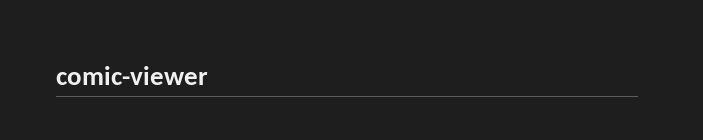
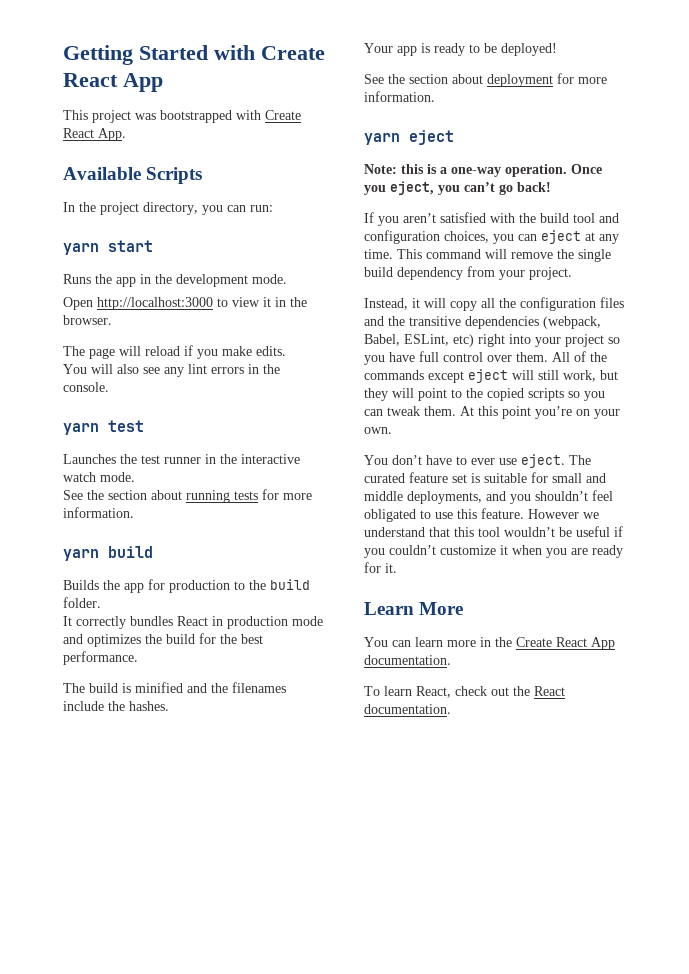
[56,66,208,85] comic-viewer -> [63,45,325,65] [63,73,163,92] [63,110,301,123] [63,128,126,141] [63,167,203,184] [63,202,273,215] [63,240,153,255] [63,274,287,287] [63,297,307,310] [63,315,112,325] [63,345,286,359] [63,364,280,377] [63,382,109,392] [63,420,144,435] [63,454,300,464] [63,472,135,482] [63,489,312,503] [63,507,134,518] [63,546,153,561] [63,579,310,593] [63,597,101,608] [63,616,323,629] [63,633,263,647] [63,651,138,665] [63,682,286,693] [63,701,169,711] [364,43,557,56] [364,73,607,87] [364,91,435,102] [364,130,454,145] [364,164,602,177] [364,181,551,195] [364,212,619,226] [364,230,619,244] [364,249,611,262] [364,266,572,280] [364,297,624,311] [364,316,601,329] [364,334,620,347] [364,351,607,365] [364,369,618,383] [364,388,605,401] [364,406,620,419] [364,427,392,434] [364,454,591,468] [364,472,606,483] [364,490,613,504] [364,508,599,522] [364,526,623,537] [364,545,623,558] [364,562,397,573] [364,602,464,615] [364,637,615,650] [364,655,451,665] [364,686,565,698] [364,704,451,714] Getting Started with Create React App // This project was bootstrapped with Create React App. // Available Scripts // In the project directory, you can run: // yarn start // Runs the app in the development mode. // Open http://localhost:3000 to view it in the browser. // The page will reload if you make edits. // You will also see any lint errors in the console. // yarn test // Launches the test runner in the interactive watch mode. // See the section about running tests for more information. // yarn build // Builds the app for production to the build folder. // It correctly bundles React in production mode and optimizes the build for the best performance. // The build is minified and the filenames include the hashes. // Your app is ready to be deployed! // See the section about deployment for more information. // yarn eject // Note: this is a one-way operation. Once you eject, you can’t go back! // If you aren’t satisfied with the build tool and configuration choices, you can eject at any time. This command will remove the single build dependency from your project. // Instead, it will copy all the configuration files and the transitive dependencies (webpack, Babel, ESLint, etc) right into your project so you have full control over them. All of the commands except eject will still work, but they will point to the copied scripts so you can tweak them. At this point you’re on your own. // You don’t have to ever use eject. The curated feature set is suitable for small and middle deployments, and you shouldn’t feel obligated to use this feature. However we understand that this tool wouldn’t be useful if you couldn’t customize it when you are ready for it. // Learn More // You can learn more in the Create React App documentation. // To learn React, check out the React documentation.

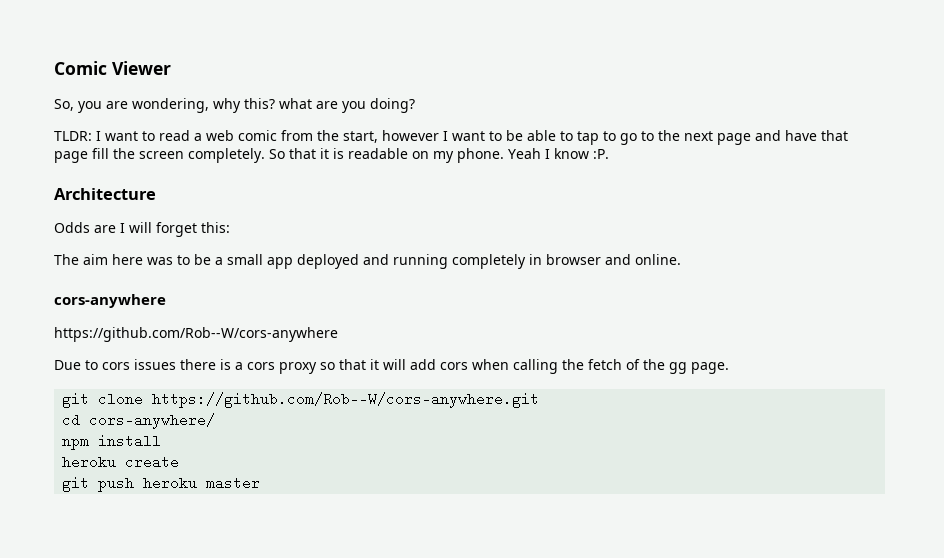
[63,45,325,65] [63,73,163,92] [63,110,301,123] [63,128,126,141] [63,167,203,184] [63,202,273,215] [63,240,153,255] [63,274,287,287] [63,297,307,310] [63,315,112,325] [63,345,286,359] [63,364,280,377] [63,382,109,392] [63,420,144,435] [63,454,300,464] [63,472,135,482] [63,489,312,503] [63,507,134,518] [63,546,153,561] [63,579,310,593] [63,597,101,608] [63,616,323,629] [63,633,263,647] [63,651,138,665] [63,682,286,693] [63,701,169,711] [364,43,557,56] [364,73,607,87] [364,91,435,102] [364,130,454,145] [364,164,602,177] [364,181,551,195] [364,212,619,226] [364,230,619,244] [364,249,611,262] [364,266,572,280] [364,297,624,311] [364,316,601,329] [364,334,620,347] [364,351,607,365] [364,369,618,383] [364,388,605,401] [364,406,620,419] [364,427,392,434] [364,454,591,468] [364,472,606,483] [364,490,613,504] [364,508,599,522] [364,526,623,537] [364,545,623,558] [364,562,397,573] [364,602,464,615] [364,637,615,650] [364,655,451,665] [364,686,565,698] [364,704,451,714] Getting Started with Create React App // This project was bootstrapped with Create React App. // Available Scripts // In the project directory, you can run: // yarn start // Runs the app in the development mode. // Open http://localhost:3000 to view it in the browser. // The page will reload if you make edits. // You will also see any lint errors in the console. // yarn test // Launches the test runner in the interactive watch mode. // See the section about running tests for more information. // yarn build // Builds the app for production to the build folder. // It correctly bundles React in production mode and optimizes the build for the best performance. // The build is minified and the filenames include the hashes. // Your app is ready to be deployed! // See the section about deployment for more information. // yarn eject // Note: this is a one-way operation. Once you eject, you can’t go back! // If you aren’t satisfied with the build tool and configuration choices, you can eject at any time. This command will remove the single build dependency from your project. // Instead, it will copy all the configuration files and the transitive dependencies (webpack, Babel, ESLint, etc) right into your project so you have full control over them. All of the commands except eject will still work, but they will point to the copied scripts so you can tweak them. At this point you’re on your own. // You don’t have to ever use eject. The curated feature set is suitable for small and middle deployments, and you shouldn’t feel obligated to use this feature. However we understand that this tool wouldn’t be useful if you couldn’t customize it when you are ready for it. // Learn More // You can learn more in the Create React App documentation. // To learn React, check out the React documentation. -> [54,61,171,75] [54,98,415,113] [54,130,848,145] [54,148,609,163] [54,188,156,200] [54,222,230,237] [54,254,681,269] [54,294,166,308] [54,327,338,342] [54,359,729,374] [62,392,540,408] [62,413,216,429] [62,434,162,450] [62,455,180,469] [62,476,261,492] Comic Viewer // So, you are wondering, why this? what are you doing? // TLDR: I want to read a web comic from the start, however I want to be able to tap to go to the next page and have that page fill the screen completely. So that it is readable on my phone. Yeah I know :P. // Architecture // Odds are I will forget this: // The aim here was to be a small app deployed and running completely in browser and online. // cors-anywhere // https://github.com/Rob--W/cors-anywhere // Due to cors issues there is a cors proxy so that it will add cors when calling the fetch of the gg page. // git clone https://github.com/Rob--W/cors-anywhere.git // cd cors-anywhere/ // npm install // heroku create // git push heroku master

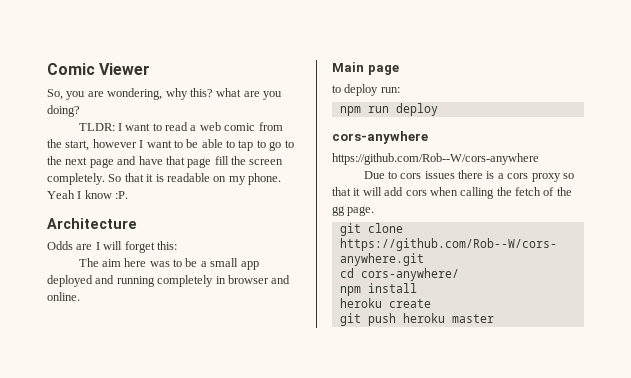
(681, 259) none -> [332,62,399,75] [332,84,400,96] [339,103,438,116] // Main page // to deploy run: // npm run deploy

